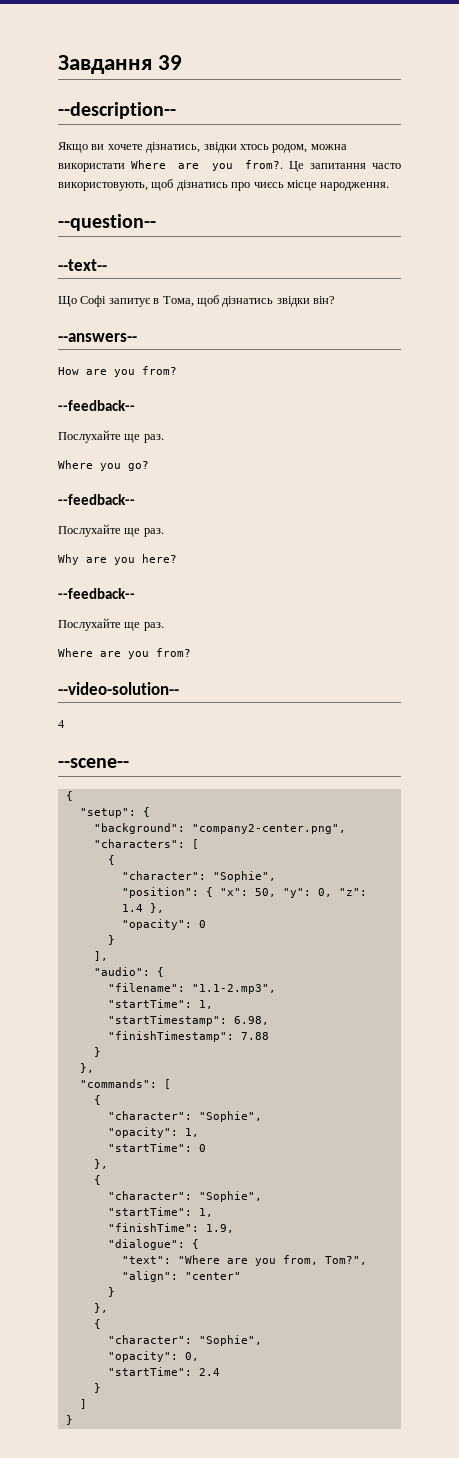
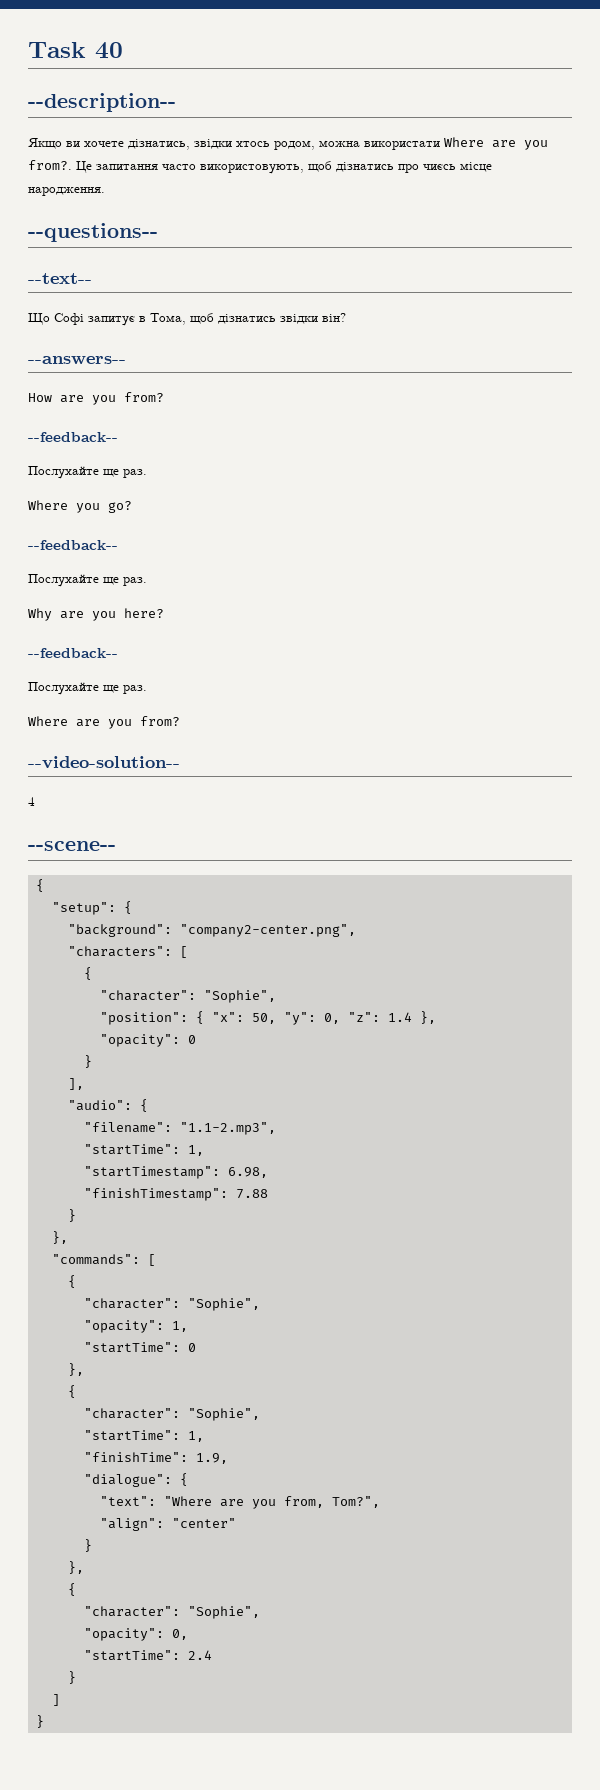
[58,55,183,74] Завдання 39 -> [28,42,123,59] Task 40
[58,214,156,231] --question-- -> [28,223,158,242] --questions--

